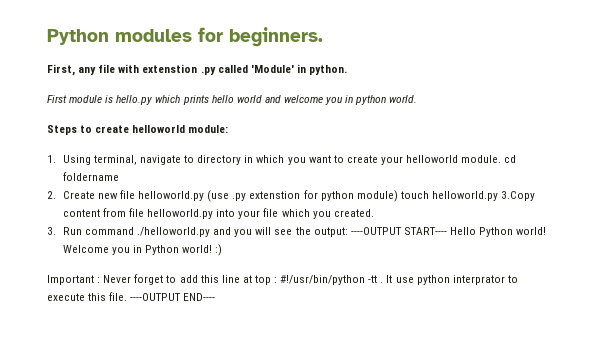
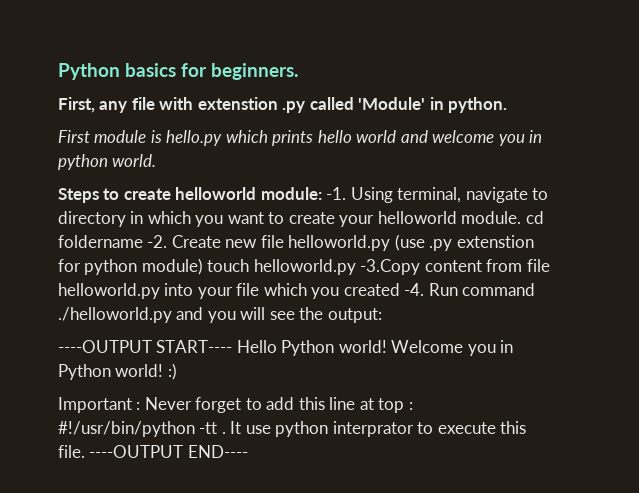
[47,29,192,45] Python modules -> [58,63,177,80] Python basics
[47,155,56,163] // 1. -> [326,187,347,200] -1.
[47,191,56,199] // 2. -> [147,235,168,248] -2.
[501,191,536,201] 3.Copy -> [360,259,421,275] -3.Copy
[333,209,374,217] [47,227,56,235] created. // 3. -> [343,283,425,296] created -4.
(348, 232) none -> (382, 315) //

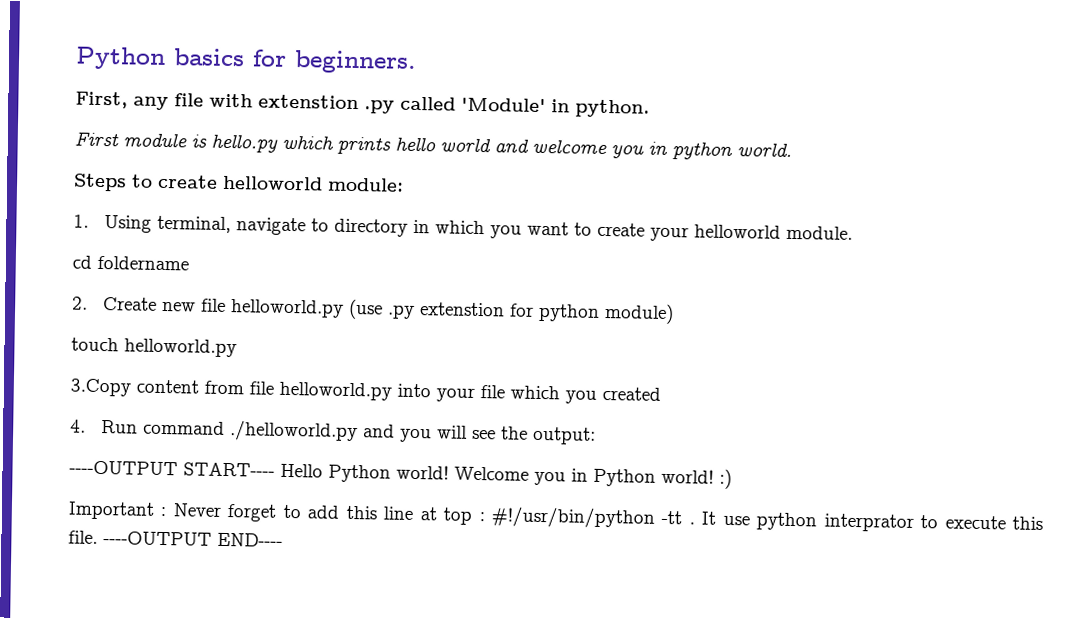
[326,187,347,200] -1. -> [73,214,89,228] // 1.
(522, 217) none -> (853, 232) //
[147,235,168,248] -2. -> [72,296,88,310] // 2.
(203, 266) none -> (674, 313) //
[360,259,421,275] -3.Copy -> [70,378,131,397] // 3.Copy
[404,283,425,296] -4. -> [70,419,86,433] // 4.

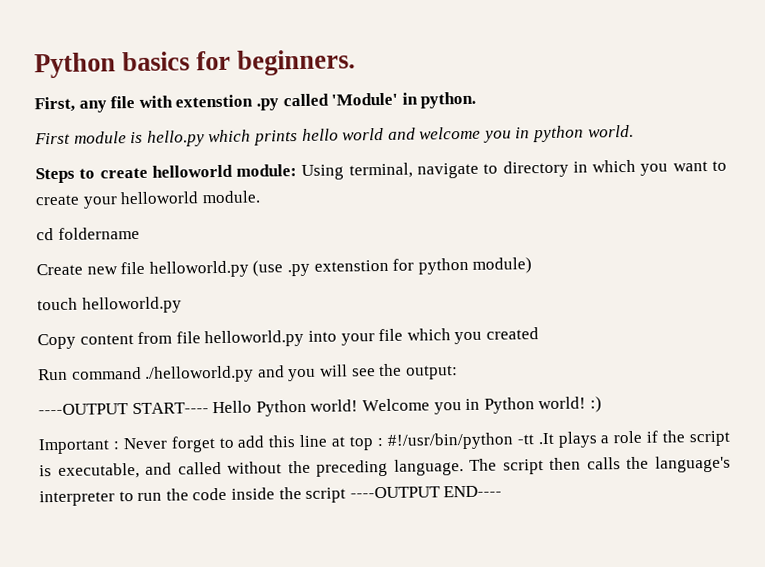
[73,214,89,228] // 1. -> (298, 170) none
[72,296,88,310] 2. -> (140, 233) none
[70,378,131,397] 3.Copy -> [37,333,76,350] Copy
[70,419,86,433] 4. -> (539, 333) none
[688,511,1044,532] [68,530,98,544] . It use python interprator to execute this file. -> [537,430,732,448] [39,455,732,479] [39,487,347,507] .It plays a role if the script is executable, and called without the preceding language. The script then calls the language's interpreter to run the code inside the script

